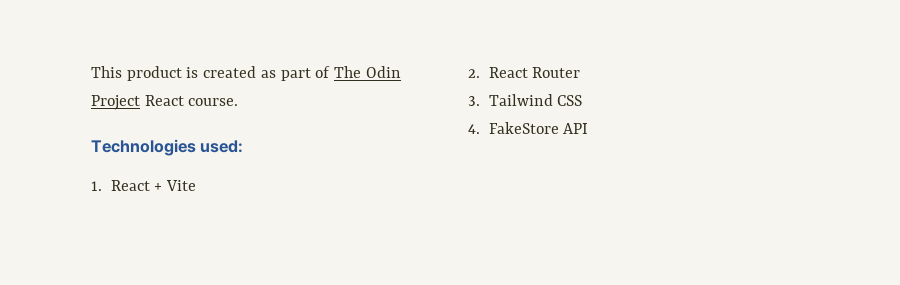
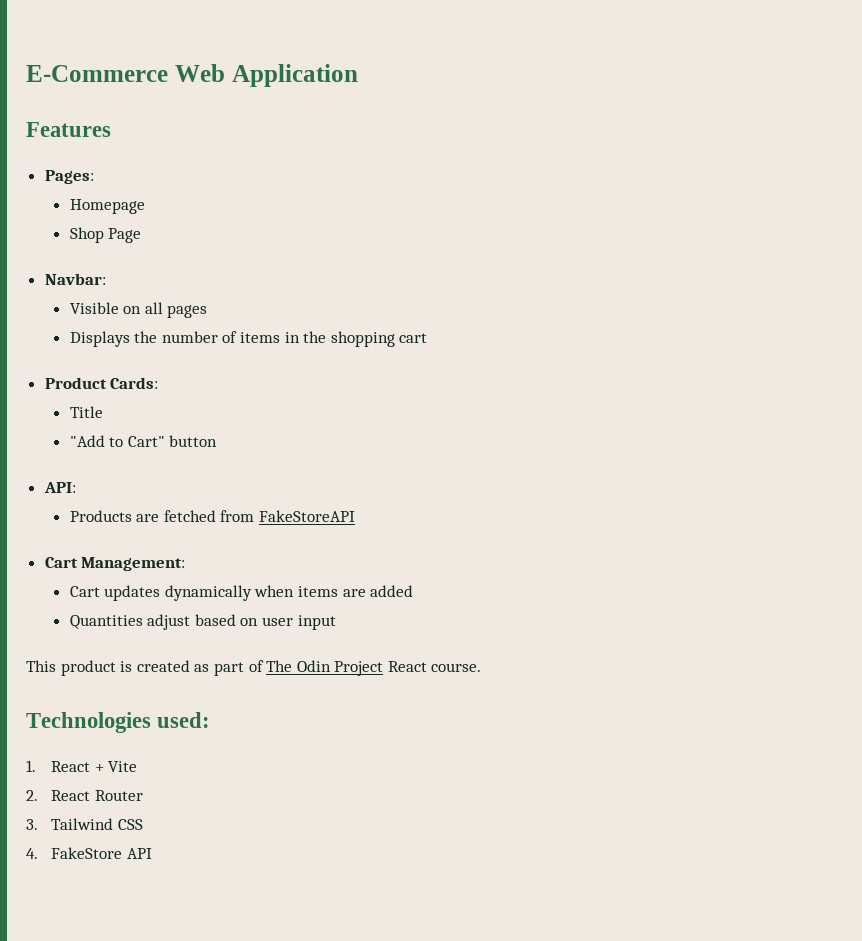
(91, 72) none -> [26,64,358,87] [26,122,111,137] [44,170,94,184] [69,199,145,214] [69,227,142,243] [44,273,106,285] [69,302,208,318] [69,331,428,347] [44,377,159,389] [69,406,103,418] [69,435,218,447] [43,482,76,493] [69,510,356,522] [44,557,186,571] [69,585,414,601] [69,614,336,630] E-Commerce Web Application // Features // Pages: // Homepage // Shop Page // Navbar: // Visible on all pages // Displays the number of items in the shopping cart // Product Cards: // Title // "Add to Cart" button // API: // Products are fetched from FakeStoreAPI // Cart Management: // Cart updates dynamically when items are added // Quantities adjust based on user input //

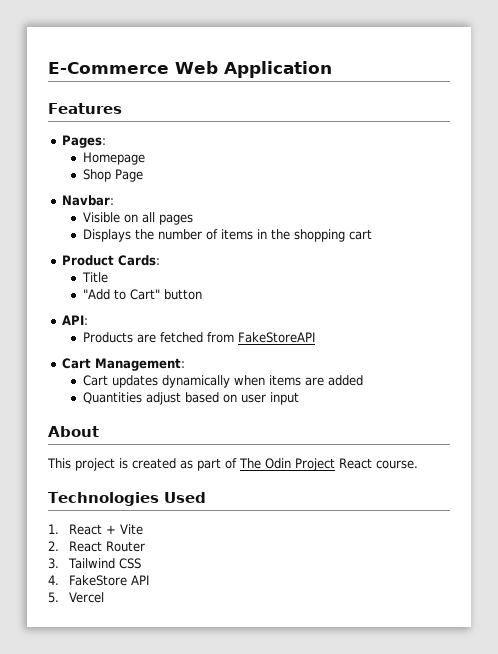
(336, 622) none -> [48,426,99,437] // About
[60,660,116,676] product -> [75,458,115,471] project
[157,712,211,728] used: -> [163,492,206,503] Used
(152, 853) none -> [48,592,105,603] // 5. Vercel

